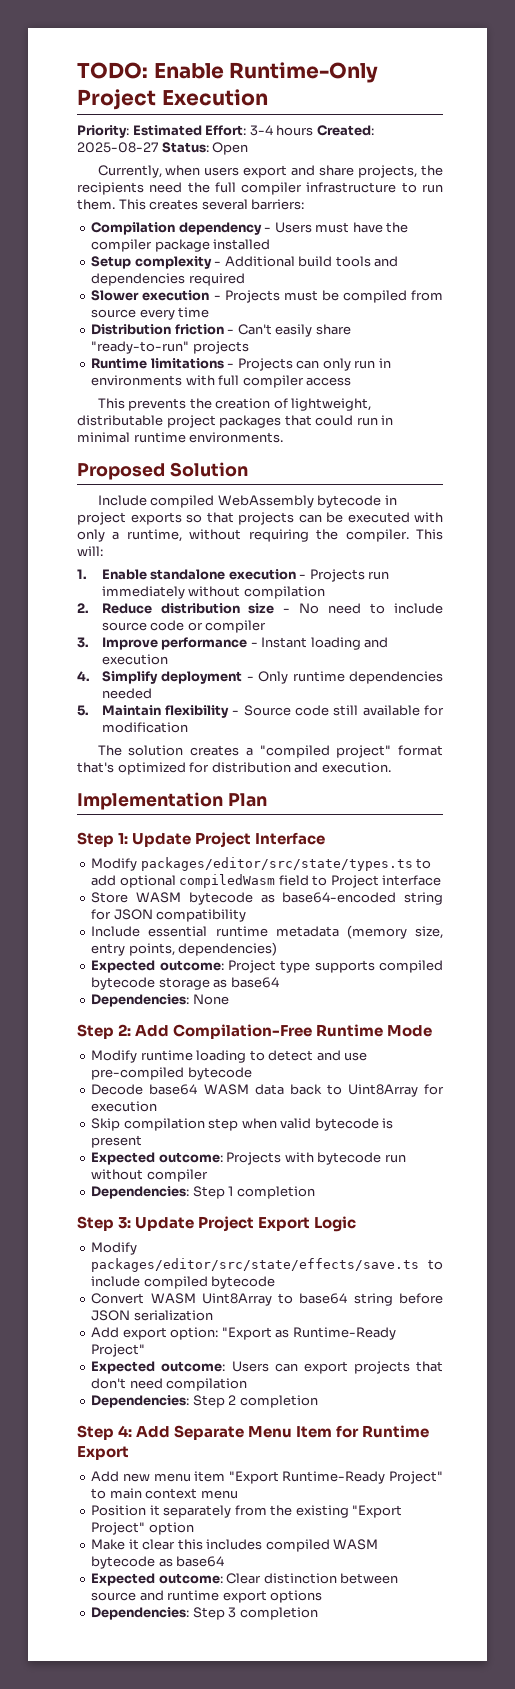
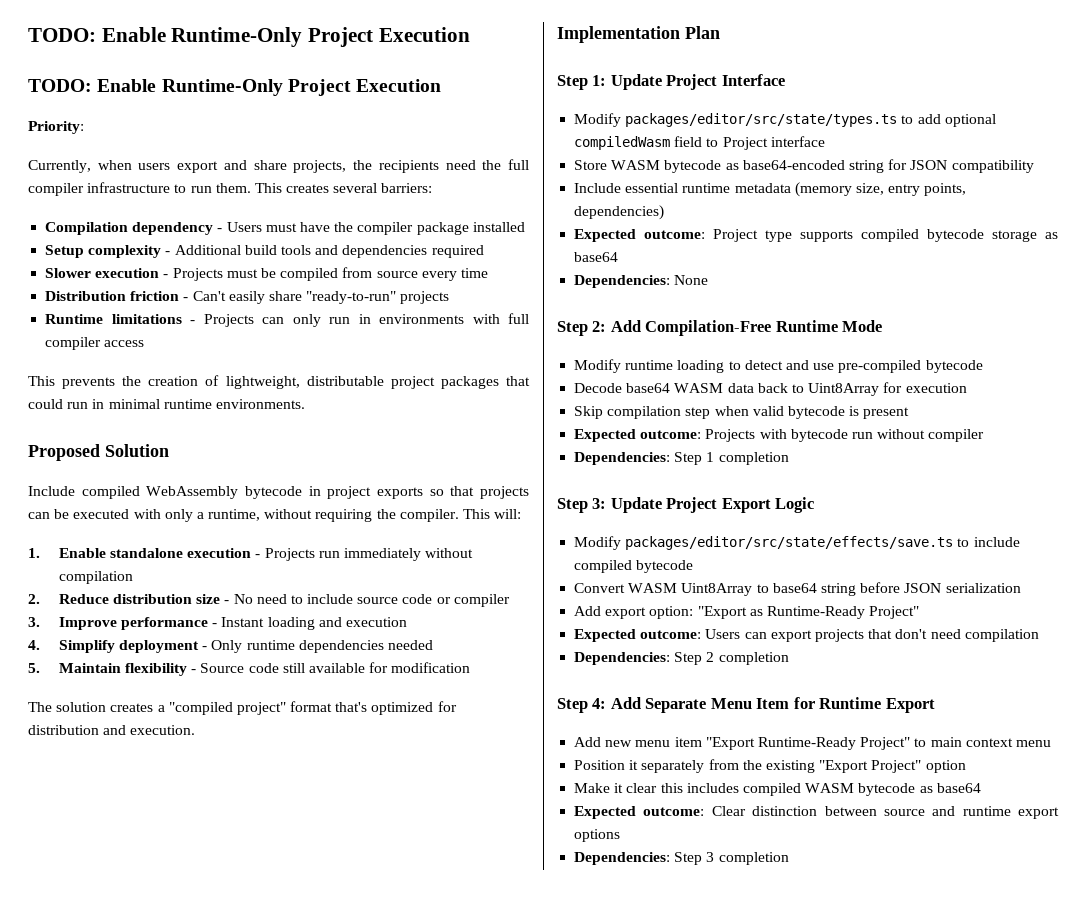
[77,62,379,83] [77,89,268,110] [77,125,374,138] [77,142,249,155] TODO: Enable Runtime-Only Project Execution // Priority: Estimated Effort: 3-4 hours Created: 2025-08-27 Status: Open -> [28,27,470,47] [28,79,442,96] [28,121,84,134] TODO: Enable Runtime-Only Project Execution // TODO: Enable Runtime-Only Project Execution // Priority:

